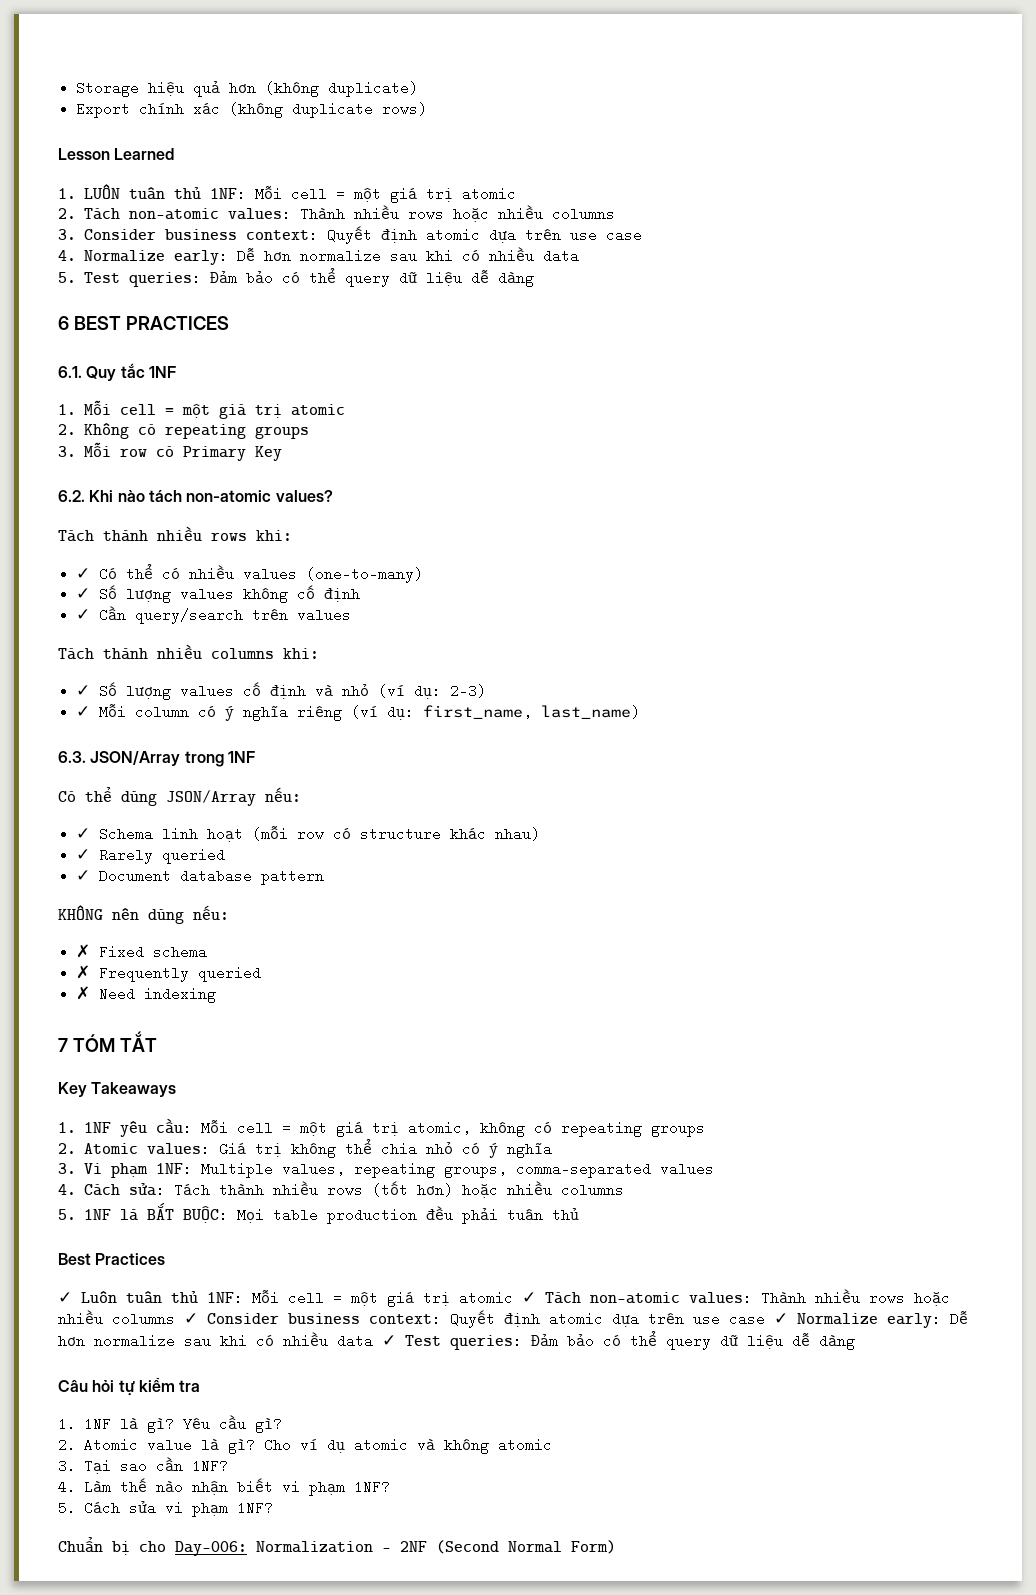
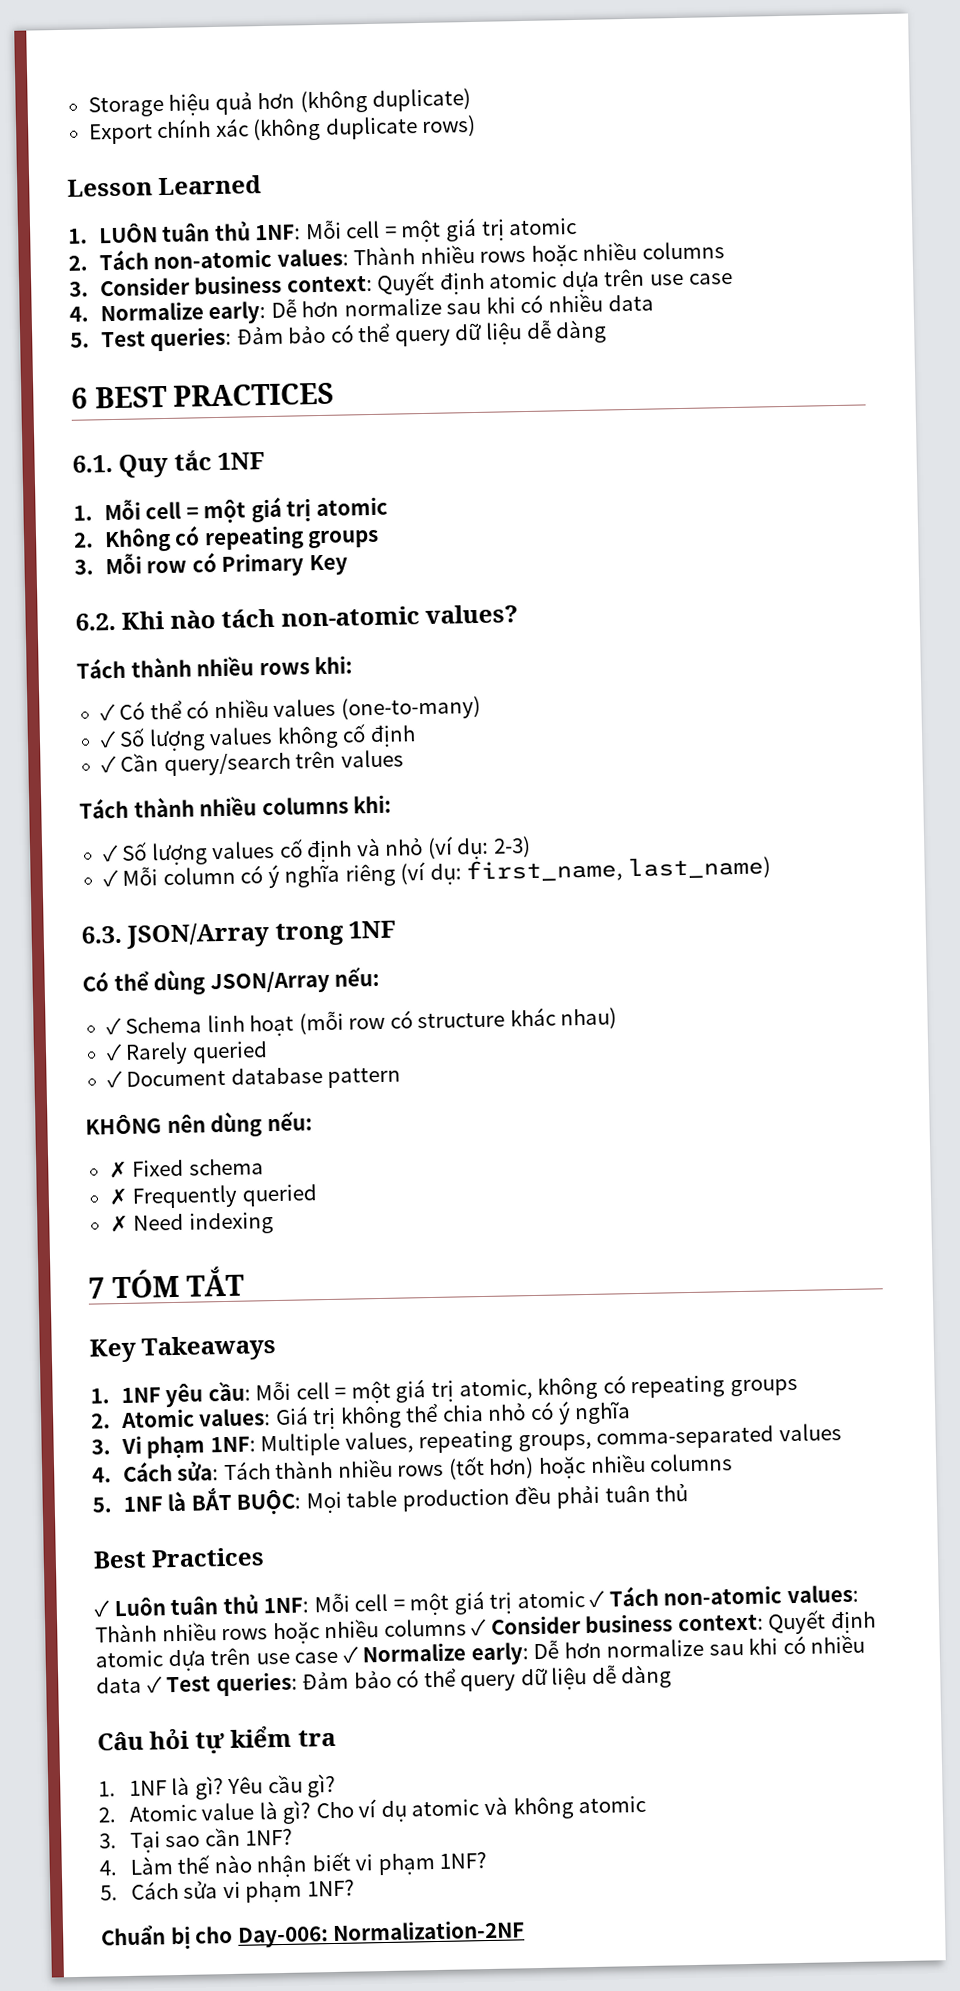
[256,1540,616,1554] Normalization - 2NF (Second Normal Form) -> [332,1919,526,1942] Normalization-2NF

